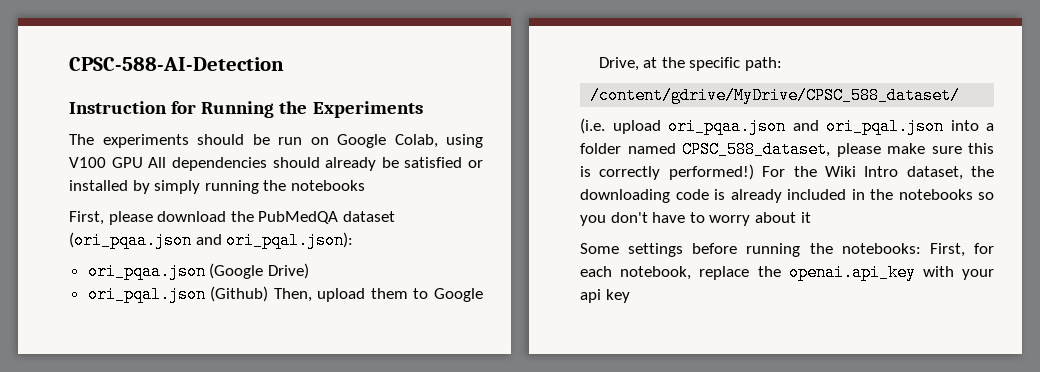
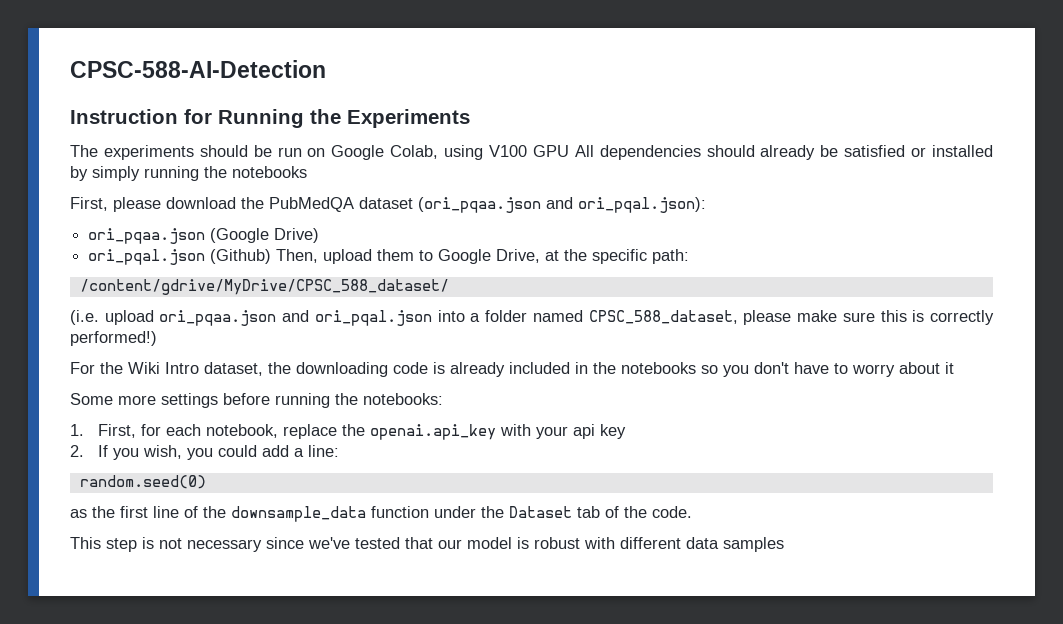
(754, 172) none -> (157, 338) //
(619, 248) none -> [118,395,156,405] more
(921, 248) none -> [70,424,84,436] // 1.
(630, 296) none -> [70,445,339,460] [79,475,206,489] [70,506,692,522] [70,537,784,552] // 2. If you wish, you could add a line: // random.seed(0) // as the first line of the downsample_data function under the Dataset tab of the code. // This step is not necessary since we've tested that our model is robust with different data samples

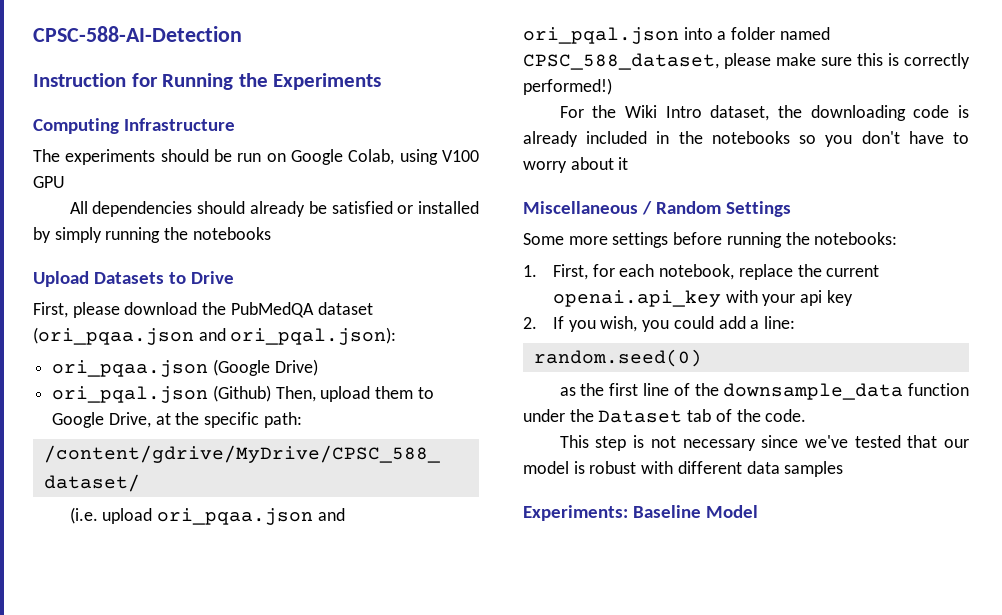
(470, 118) none -> [33,118,236,134] // Computing Infrastructure
(569, 151) none -> (65, 182) //
(307, 172) none -> [33,271,235,287] // Upload Datasets to Drive
(954, 368) none -> [523,201,792,217] // Miscellaneous / Random Settings
(365, 430) none -> [826,265,880,277] current
(784, 544) none -> [523,505,759,521] // Experiments: Baseline Model

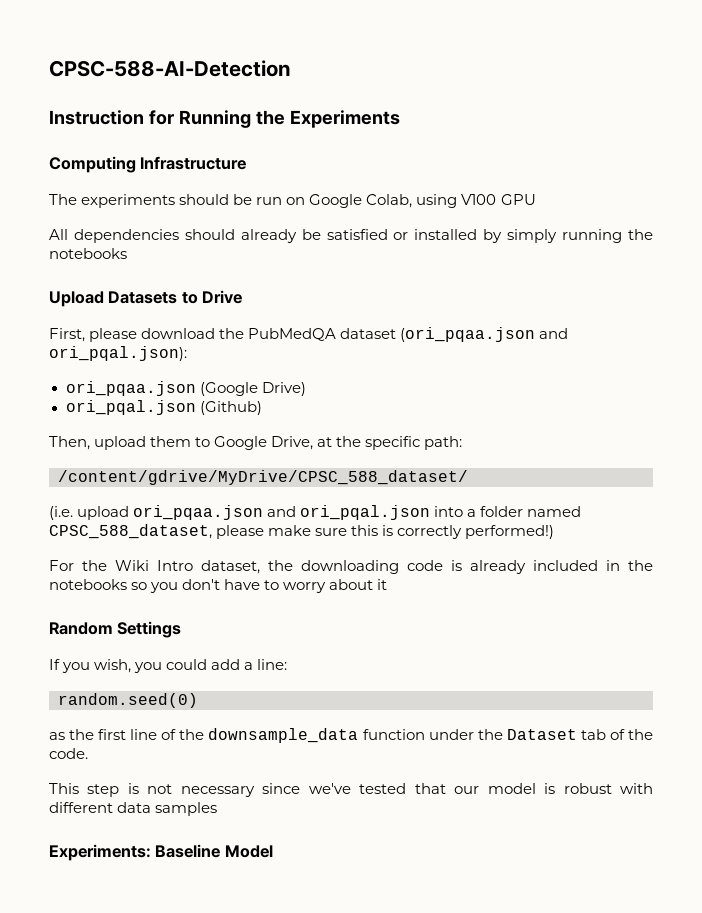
(271, 393) none -> (262, 408) //
[523,201,653,215] Miscellaneous / -> (388, 584) none
[523,232,898,248] [523,264,880,280] [553,290,853,307] [523,317,537,329] Some more settings before running the notebooks: // 1. First, for each notebook, replace the current openai.api_key with your api key // 2. -> (182, 629) none

